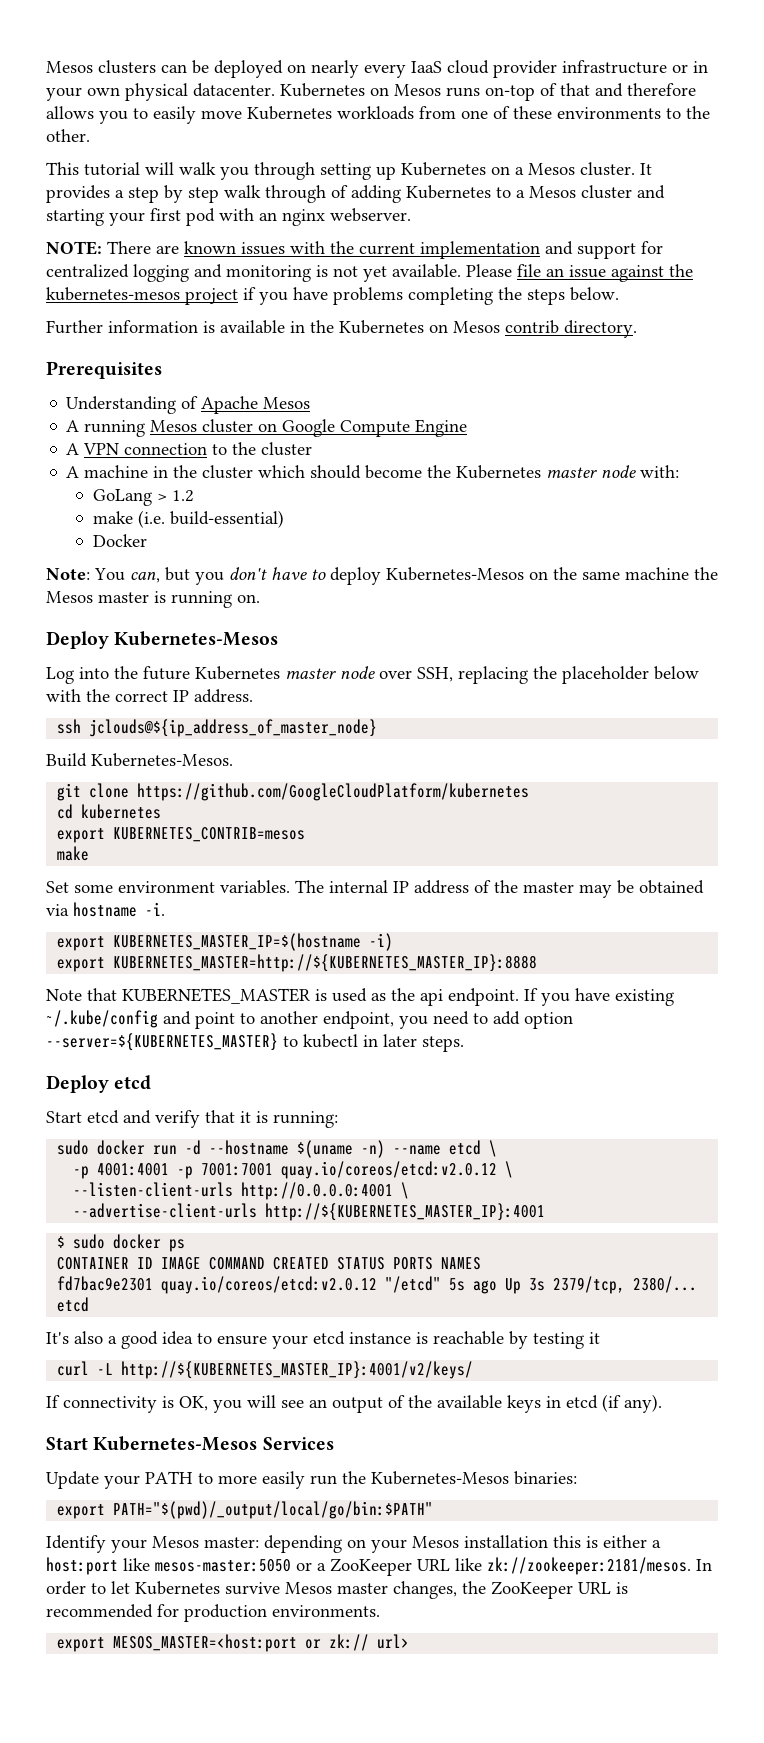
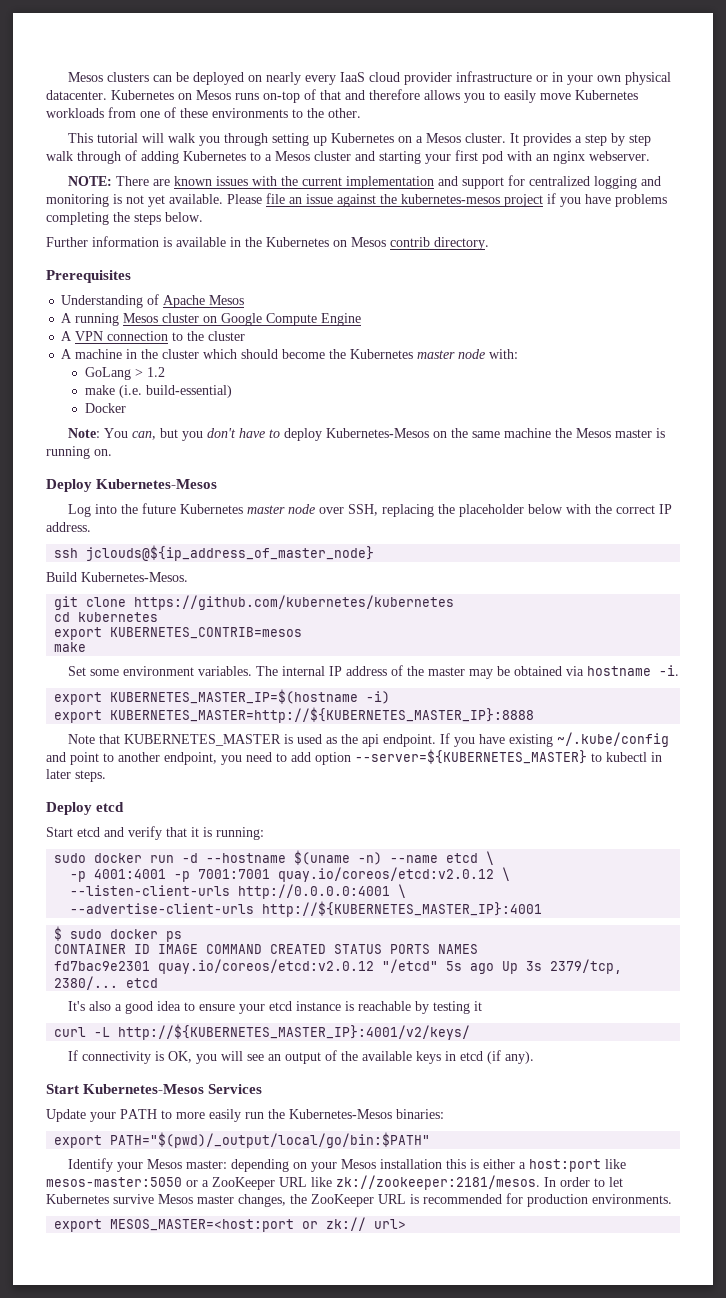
[137,783,530,801] https://github.com/GoogleCloudPlatform/kubernetes -> [134,595,455,610] https://github.com/kubernetes/kubernetes

